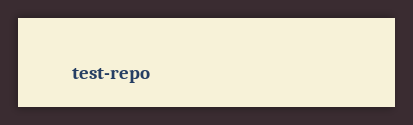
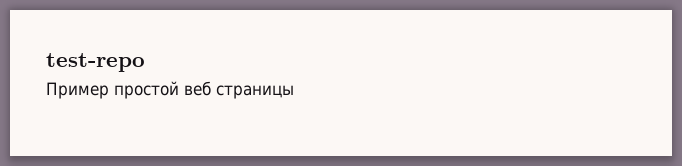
(150, 75) none -> [46,81,294,99] // Пример простой веб страницы

